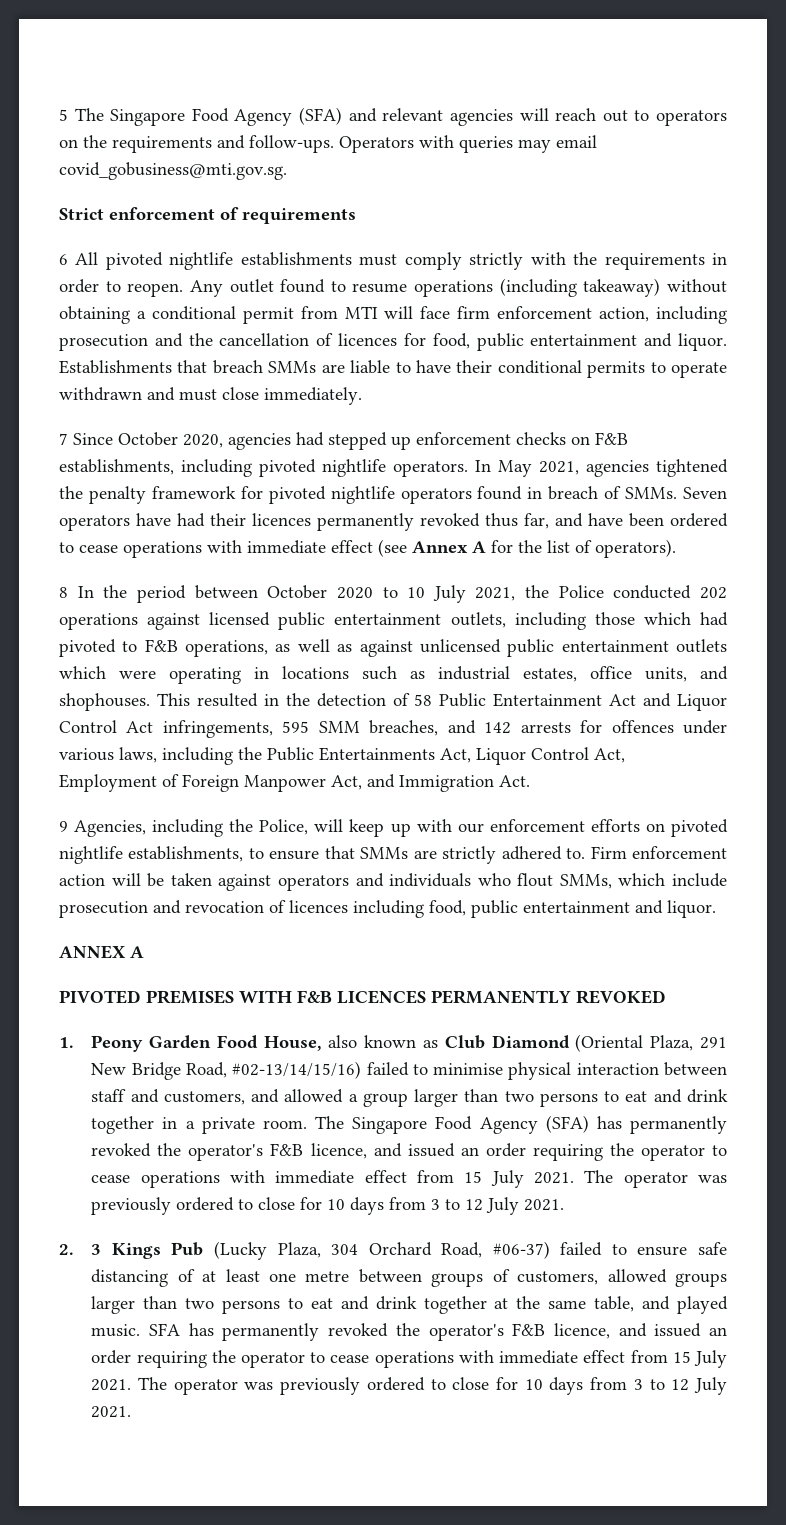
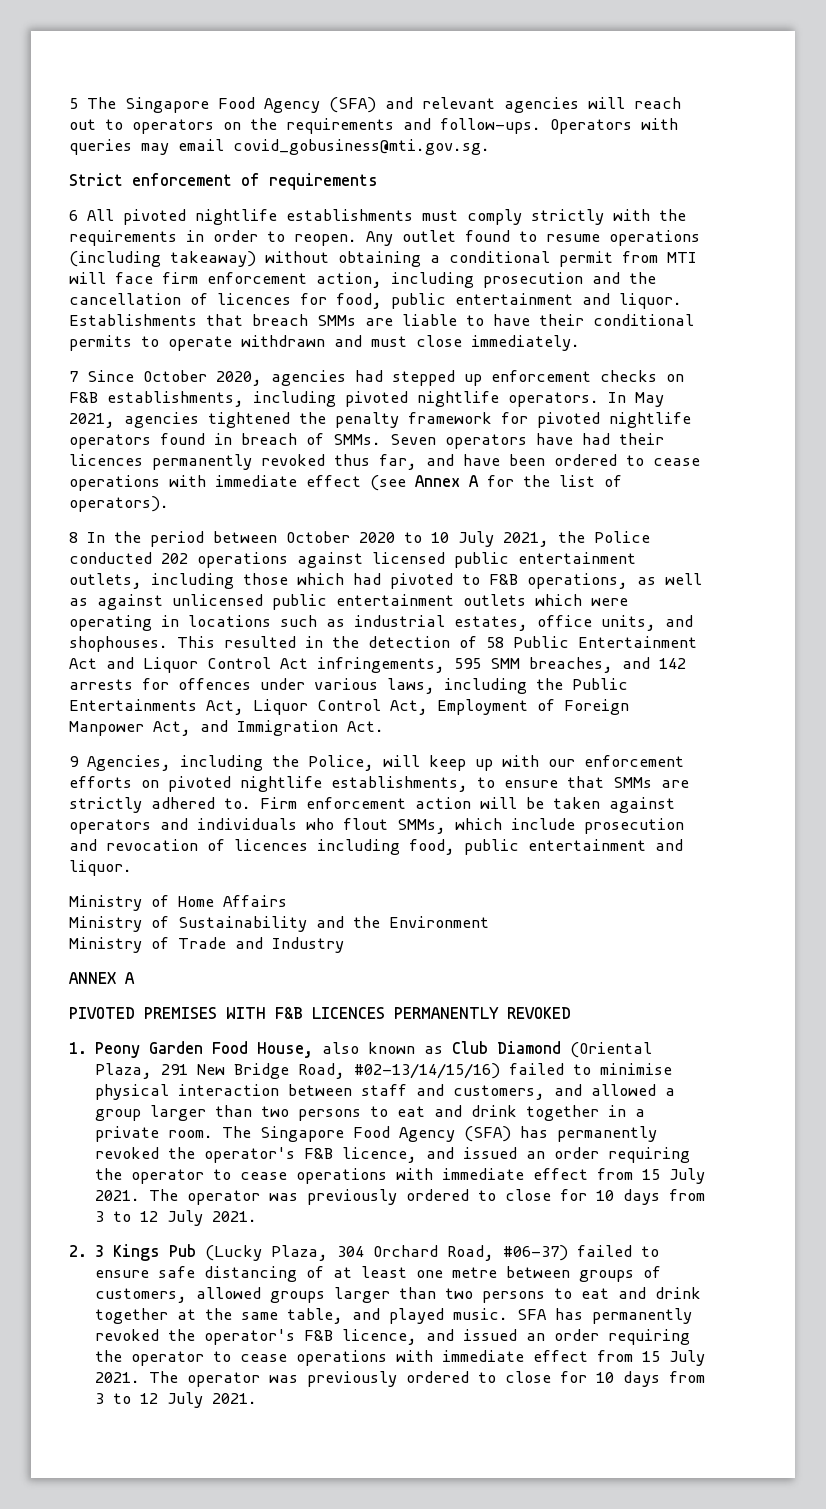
(716, 909) none -> [69,895,287,911] [69,916,489,932] [69,937,344,953] // Ministry of Home Affairs // Ministry of Sustainability and the Environment // Ministry of Trade and Industry

